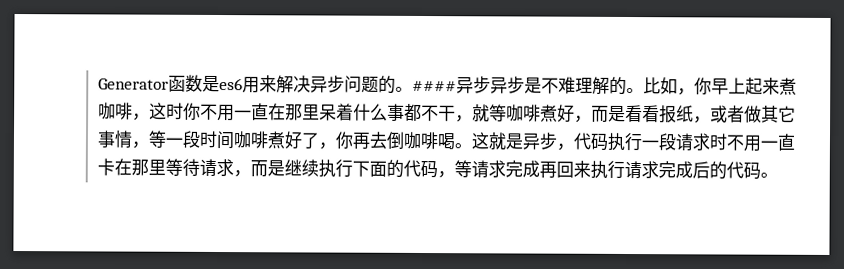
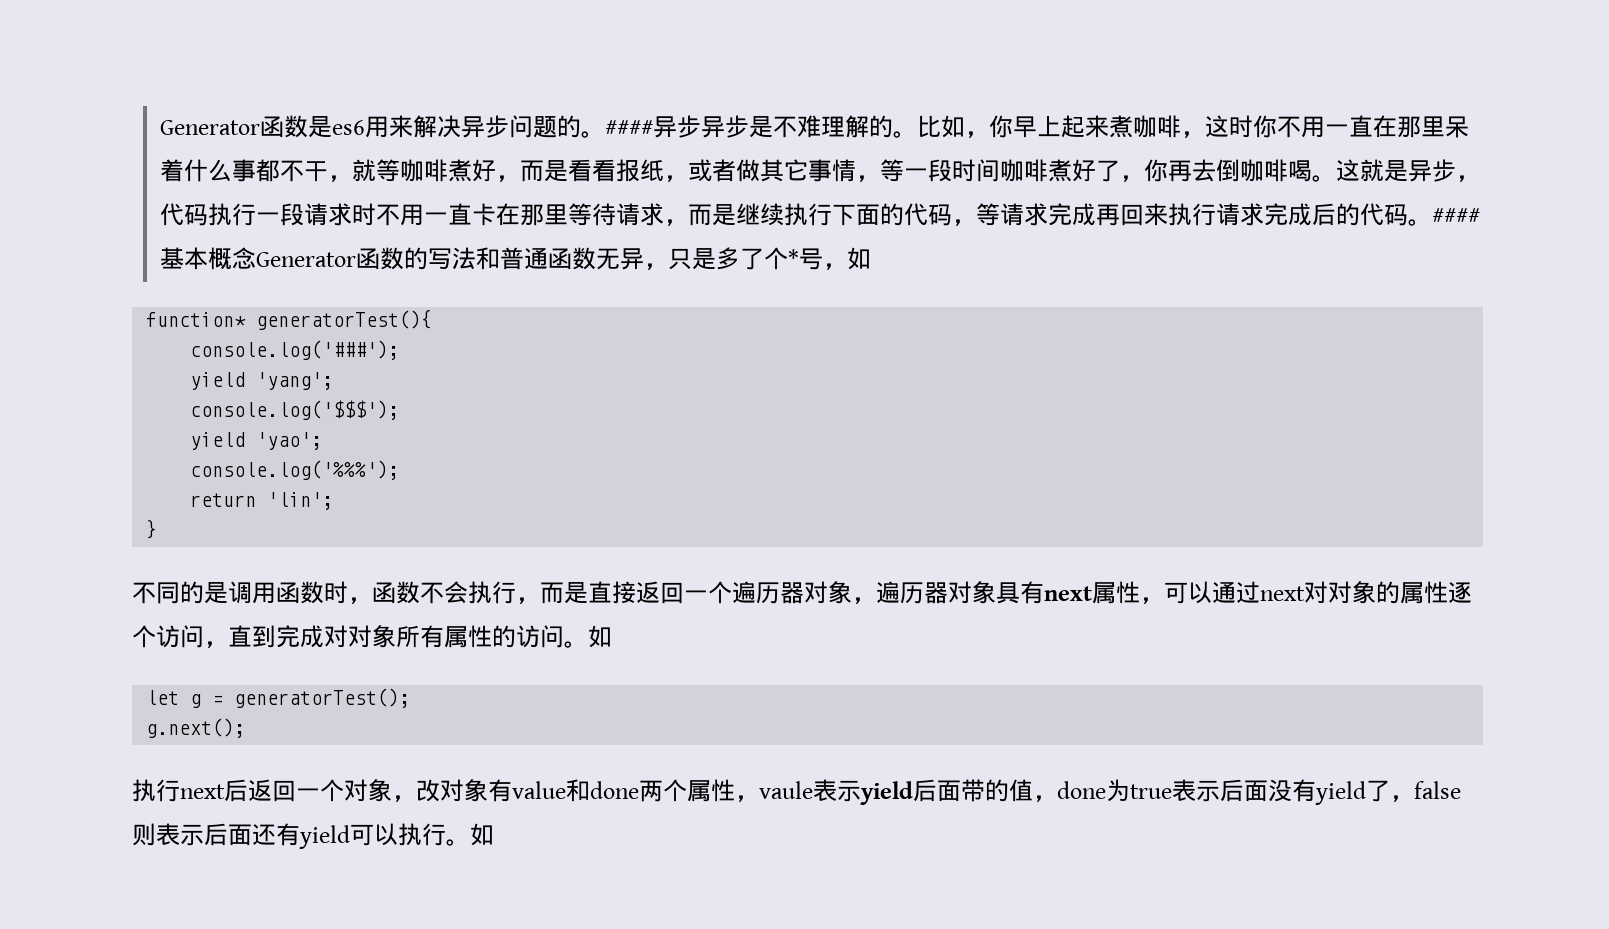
(778, 175) none -> [1432,208,1481,223] [160,247,872,270] [146,309,433,330] [190,340,400,360] [190,372,334,390] [190,400,400,420] [190,432,323,450] [190,460,400,480] [190,492,334,510] [146,519,158,539] [132,581,1472,604] [132,625,612,648] [146,688,411,708] [146,718,246,738] [132,779,1461,805] [132,823,494,849] ####基本概念Generator函数的写法和普通函数无异，只是多了个*号，如 // function* generatorTest(){ // console.log('###'); // yield 'yang'; // console.log('$$$'); // yield 'yao'; // console.log('%%%'); // return 'lin'; // } // 不同的是调用函数时，函数不会执行，而是直接返回一个遍历器对象，遍历器对象具有next属性，可以通过next对对象的属性逐个访问，直到完成对对象所有属性的访问。如 // let g = generatorTest(); // g.next(); // 执行next后返回一个对象，改对象有value和done两个属性，vaule表示yield后面带的值，done为true表示后面没有yield了，false则表示后面还有yield可以执行。如

